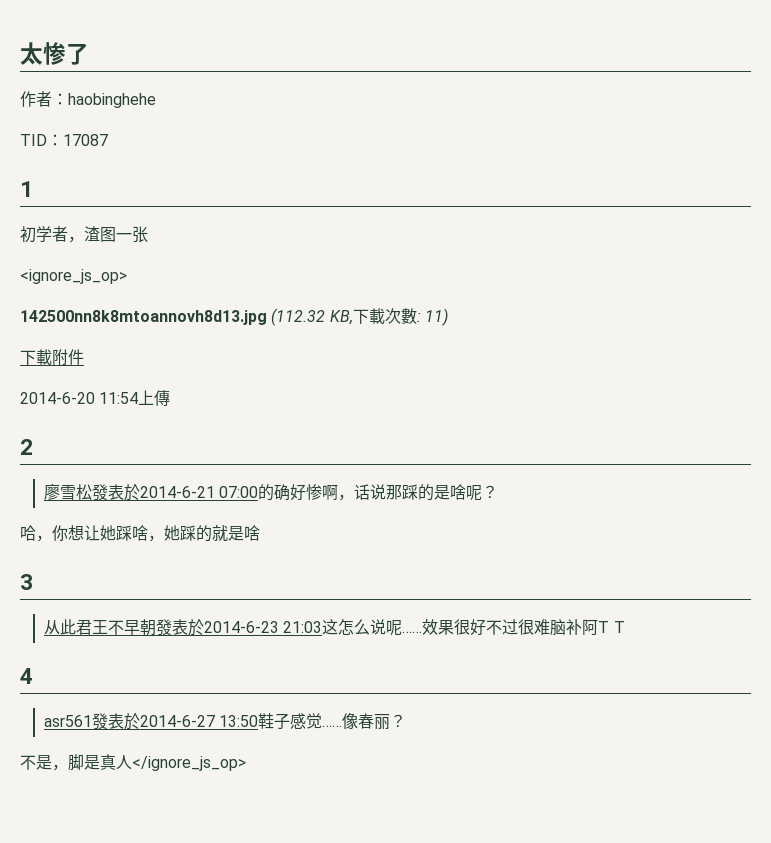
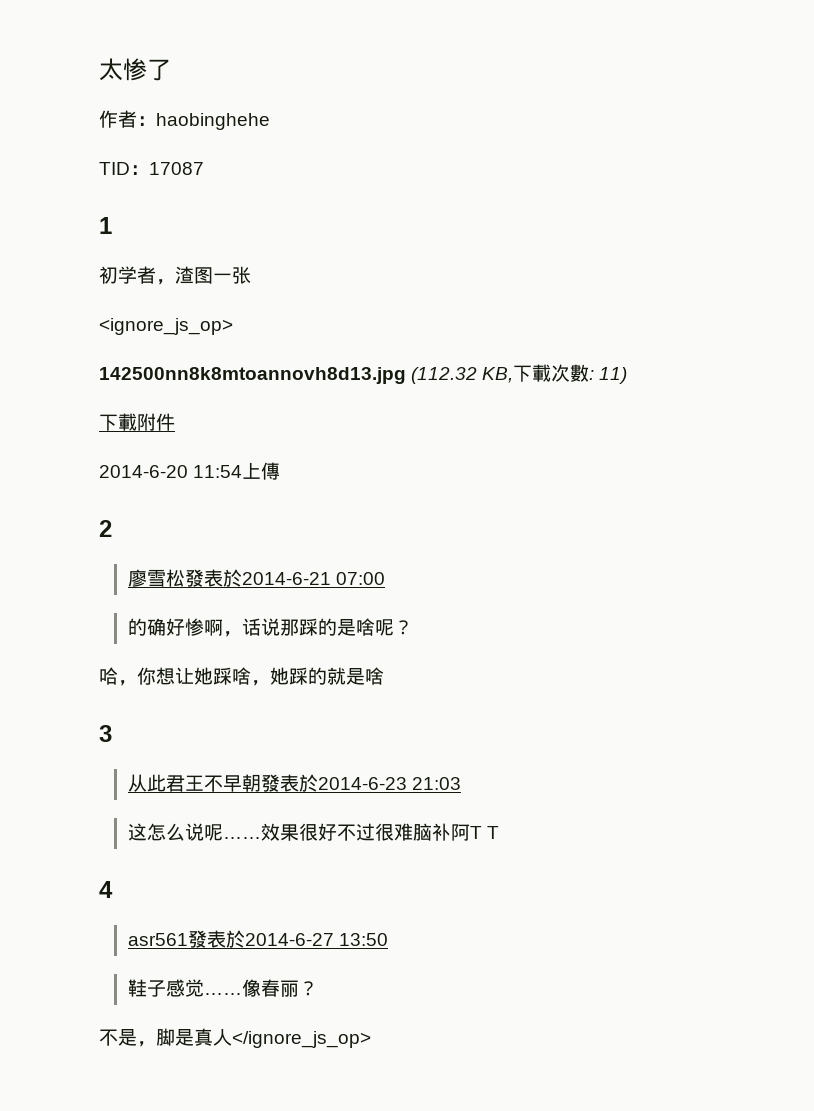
(259, 492) none -> (385, 578) //
(323, 627) none -> (461, 783) //
(259, 721) none -> (388, 939) //

